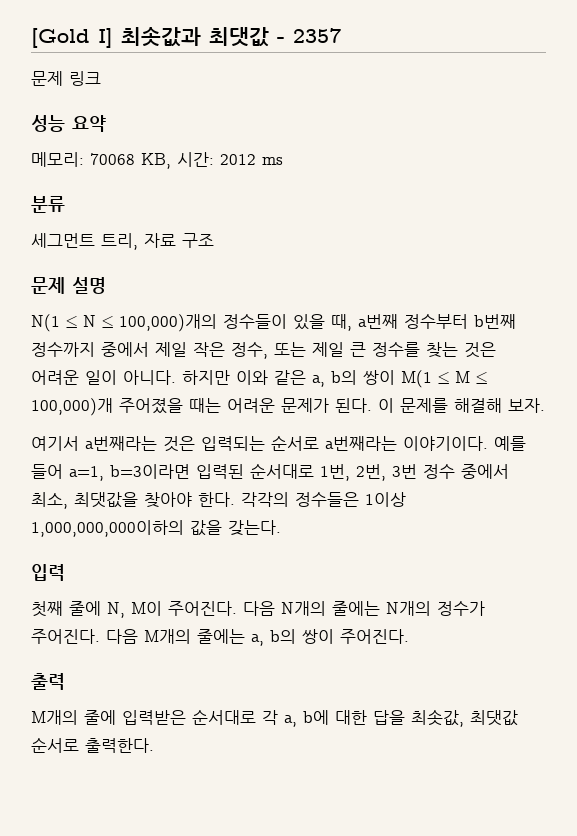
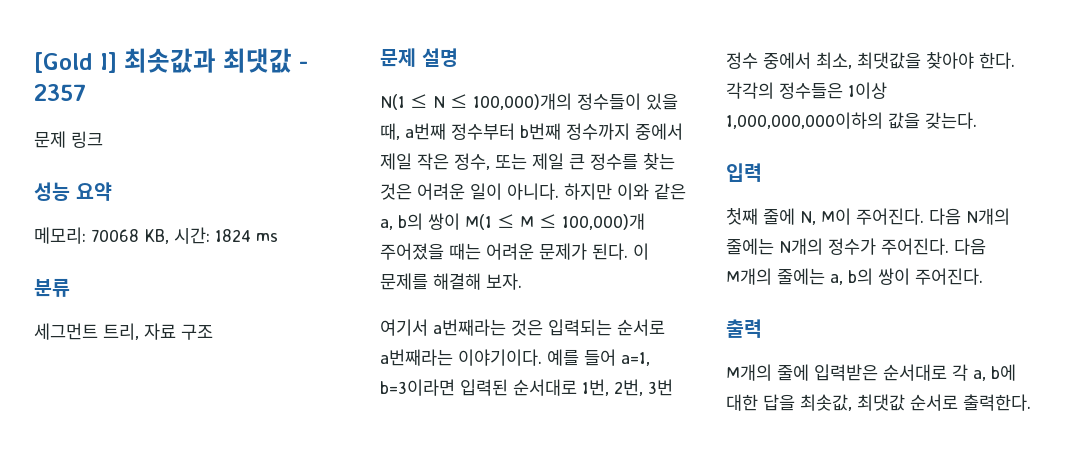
[220,154,256,165] 2012 -> [215,229,251,242] 1824

